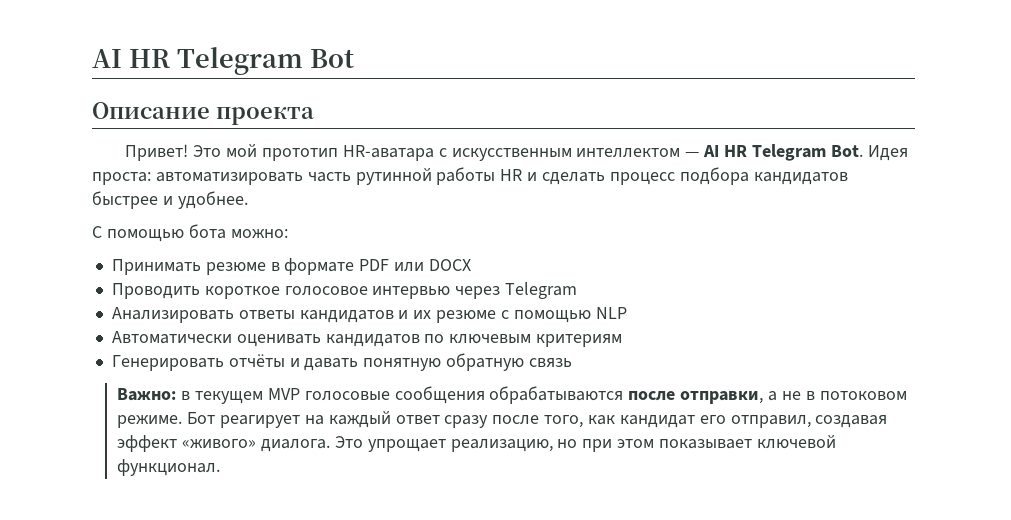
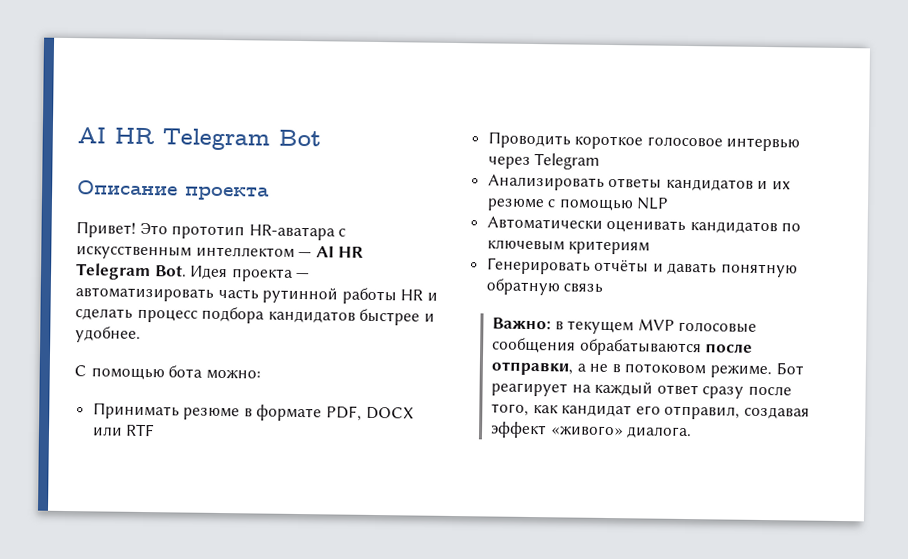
[226,144,258,157] мой -> (168, 228) none
[92,172,151,185] проста: -> [230,268,311,282] проекта —
[359,259,471,272] PDF или DOCX -> [326,405,414,421] [91,423,156,437] PDF, DOCX или RTF
[334,435,836,452] [117,459,221,476] Это упрощает реализацию, но при этом показывает ключевой функционал. -> (693, 433) none

